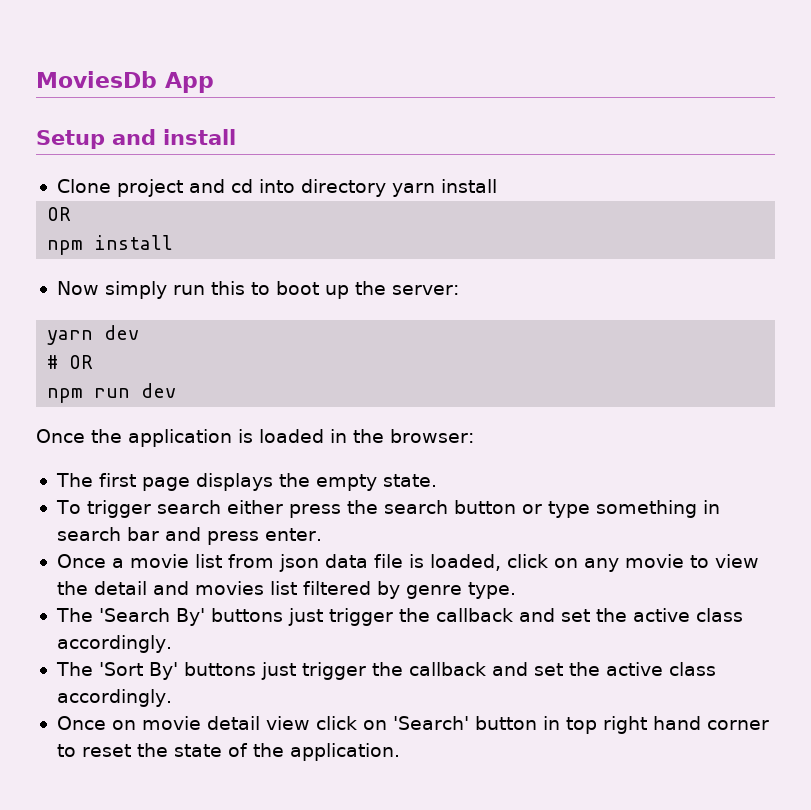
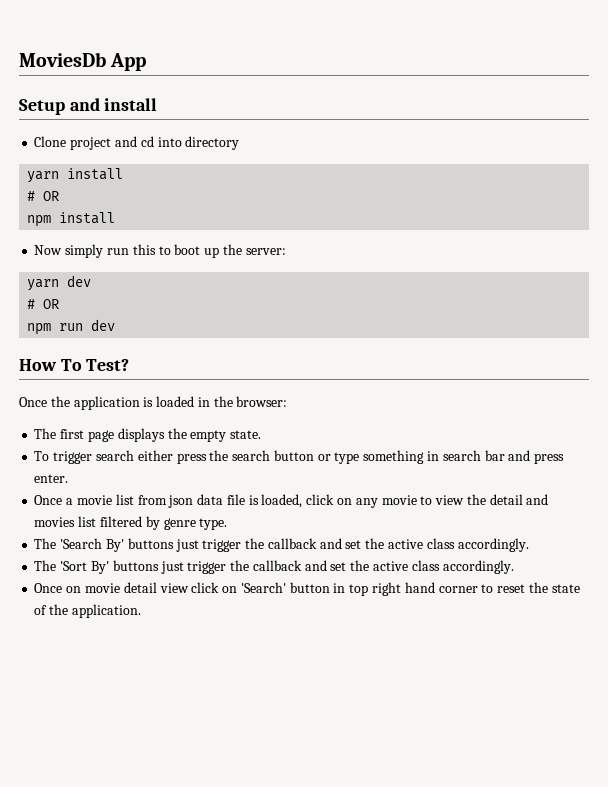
(386, 188) none -> (240, 143) //
(497, 186) none -> [27,191,36,201] #
(177, 390) none -> [19,359,130,371] // How To Test?

